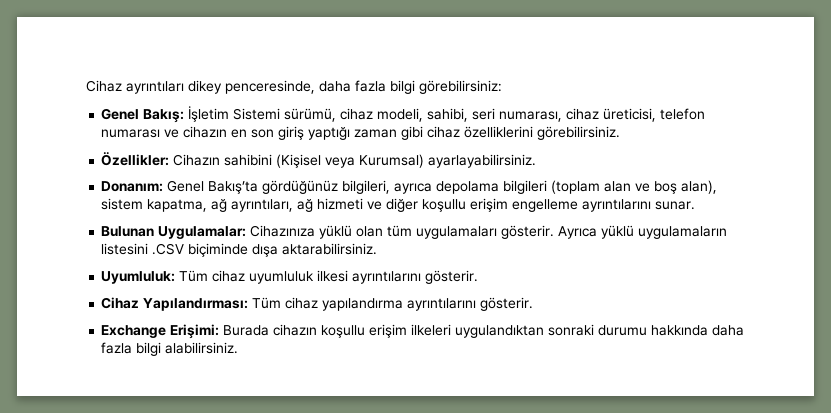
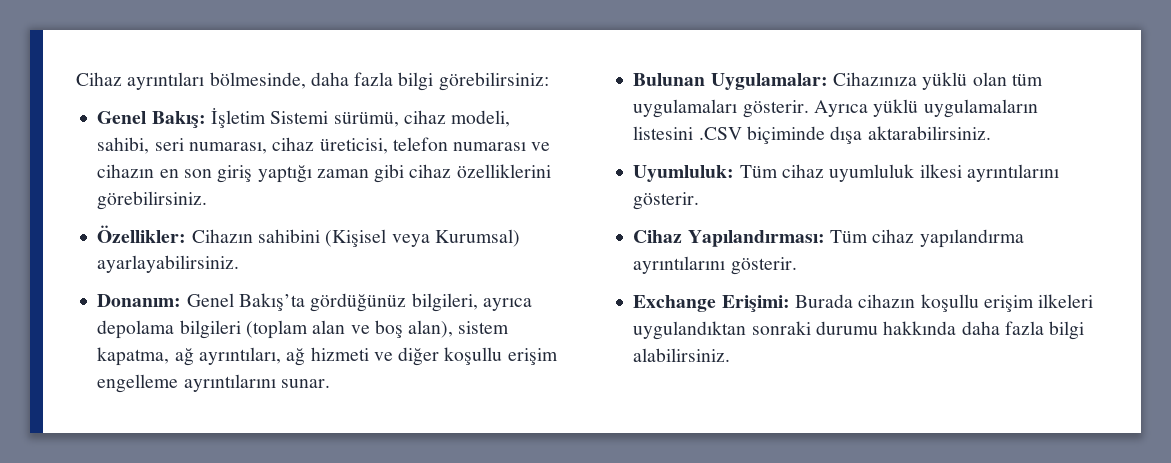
[188,80,315,94] dikey penceresinde, -> [209,72,306,89] bölmesinde,

